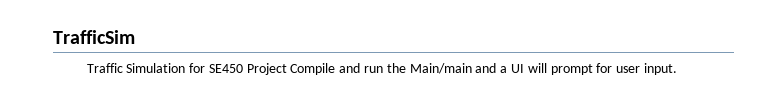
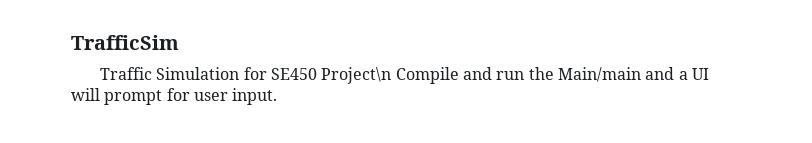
[246,63,287,75] Project -> [321,67,392,84] Project\n

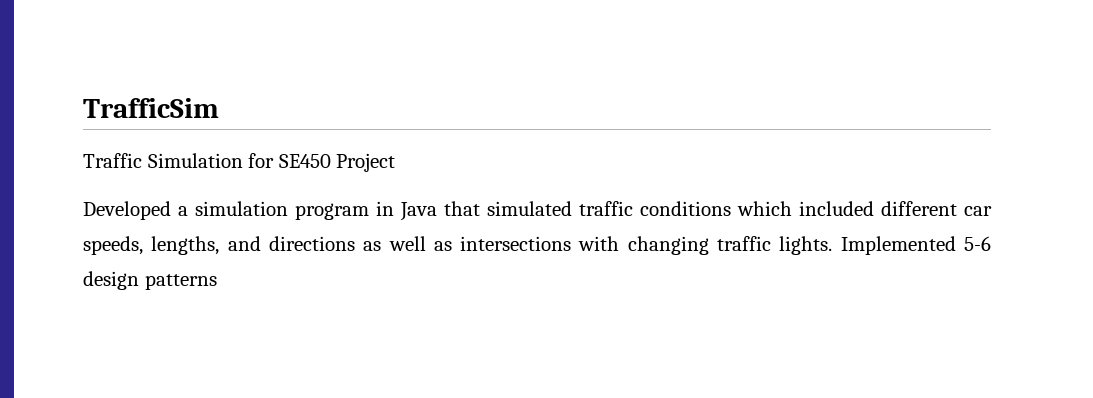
[321,67,709,84] [71,88,278,105] Project\n Compile and run the Main/main and a UI will prompt for user input. -> [336,153,396,172] [83,201,992,221] [83,236,991,255] [83,271,217,290] Project // Developed a simulation program in Java that simulated traffic conditions which included different car speeds, lengths, and directions as well as intersections with changing traffic lights. Implemented 5-6 design patterns

